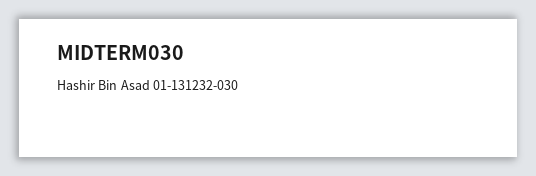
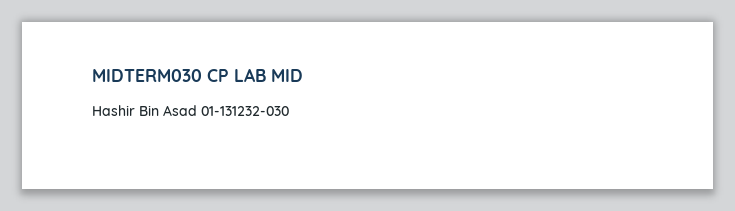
(184, 52) none -> [207,68,303,82] CP LAB MID

